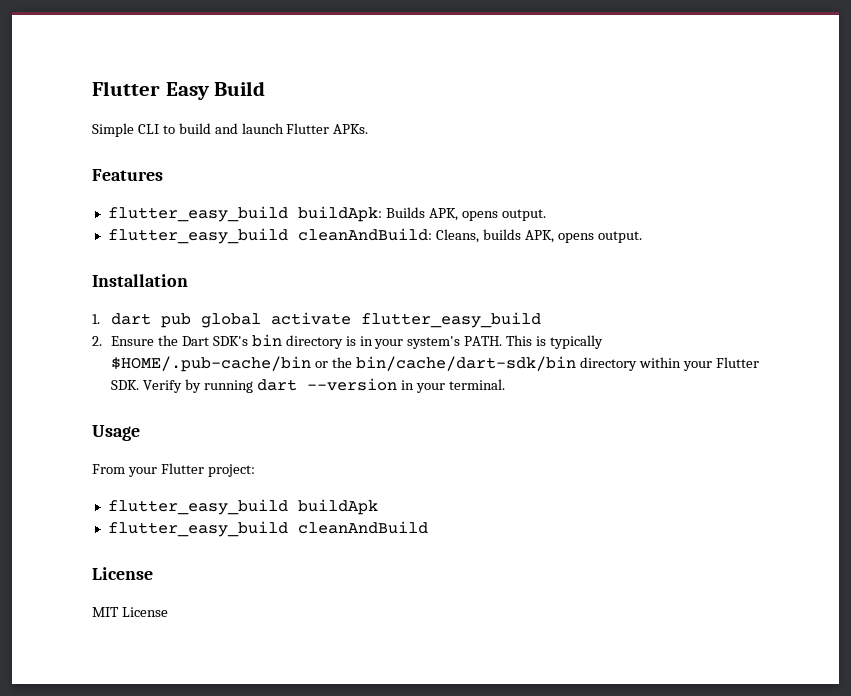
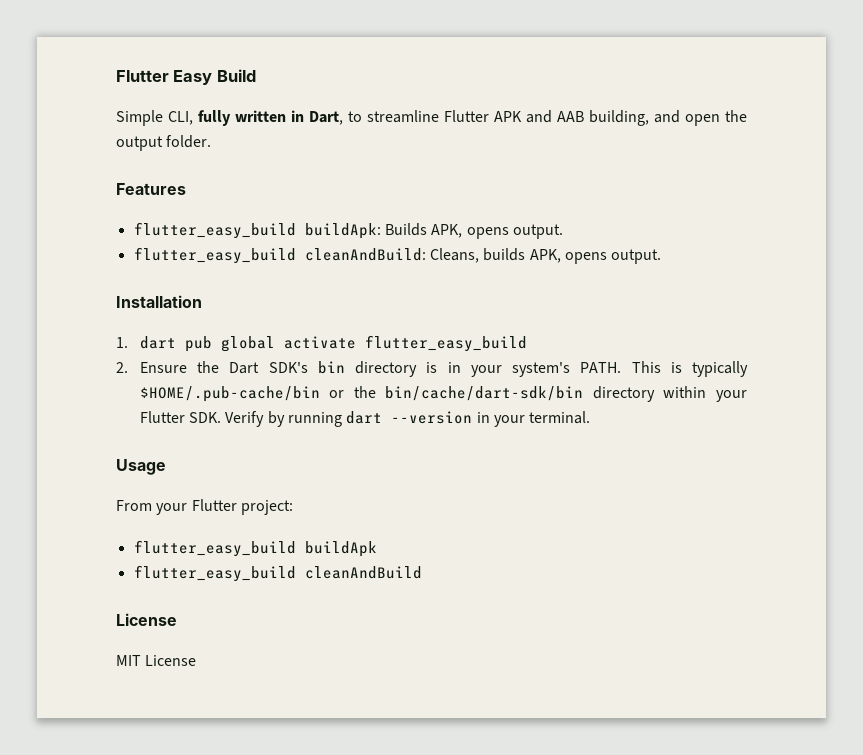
[137,123,369,134] CLI to build and launch Flutter APKs. -> [168,110,747,126] [116,135,212,151] CLI, fully written in Dart, to streamline Flutter APK and AAB building, and open the output folder.

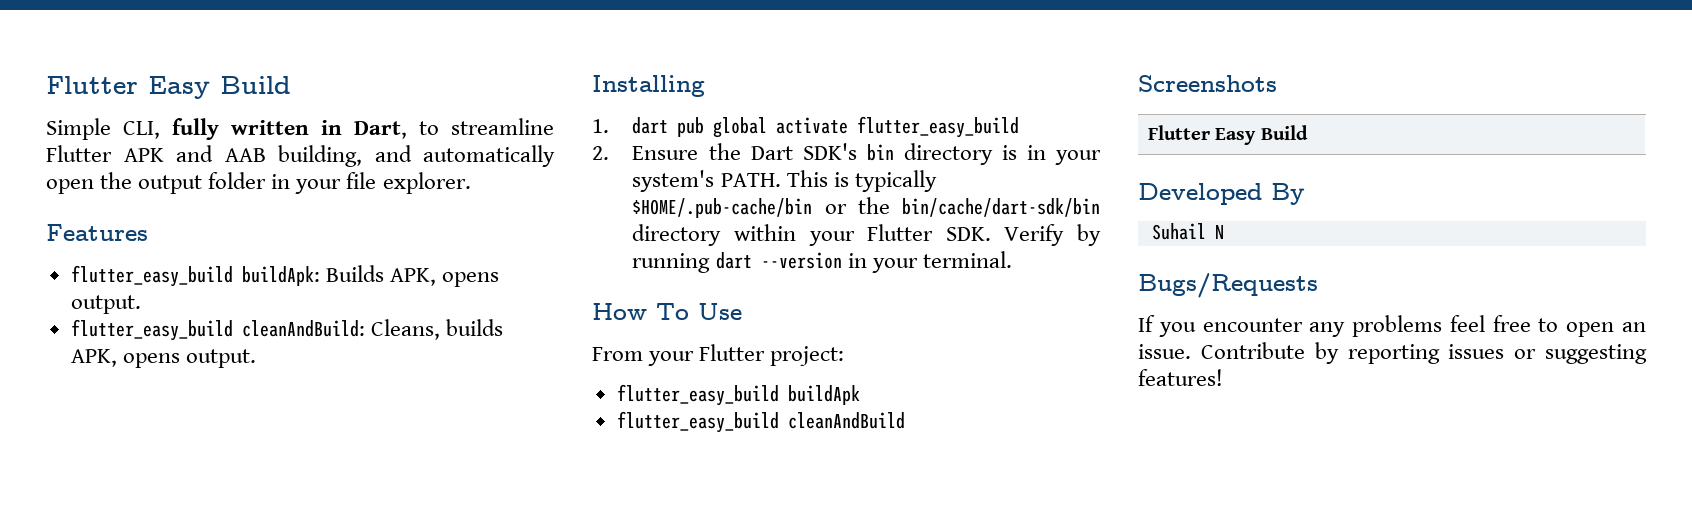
(680, 116) none -> [423,145,555,167] automatically
[166,135,212,148] folder. -> [208,172,471,194] folder in your file explorer.
[116,295,202,308] Installation -> [592,75,705,97] Installing
[116,459,166,475] Usage -> [592,303,742,320] How To Use
[116,613,177,626] [116,655,197,666] License // MIT License -> [1138,75,1277,92] [1147,125,1308,145] [1138,183,1305,205] [1151,223,1224,240] [1138,273,1318,298] [1138,315,1646,337] [1138,342,1647,364] [1138,369,1223,386] Screenshots // Flutter Easy Build // Developed By // Suhail N // Bugs/Requests // If you encounter any problems feel free to open an issue. Contribute by reporting issues or suggesting features!

